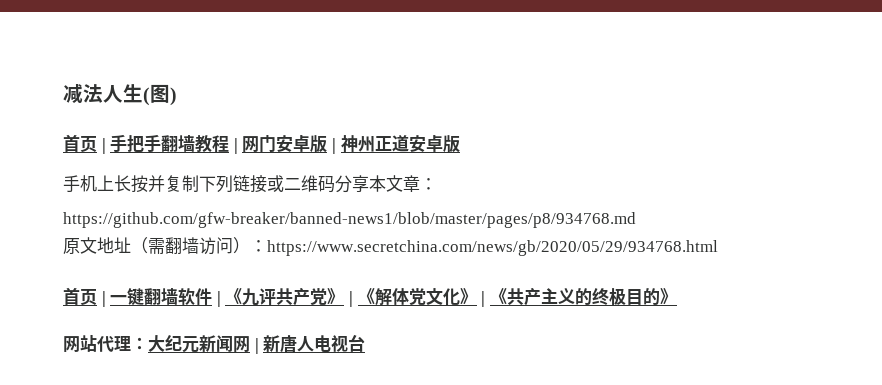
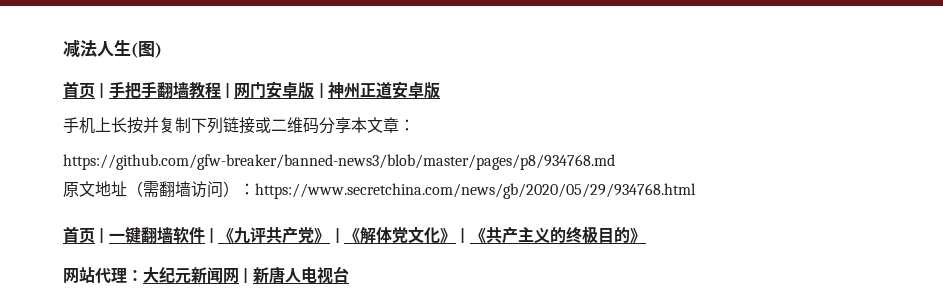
[63,212,636,228] https://github.com/gfw-breaker/banned-news1/blob/master/pages/p8/934768.md -> [63,154,615,170] https://github.com/gfw-breaker/banned-news3/blob/master/pages/p8/934768.md

